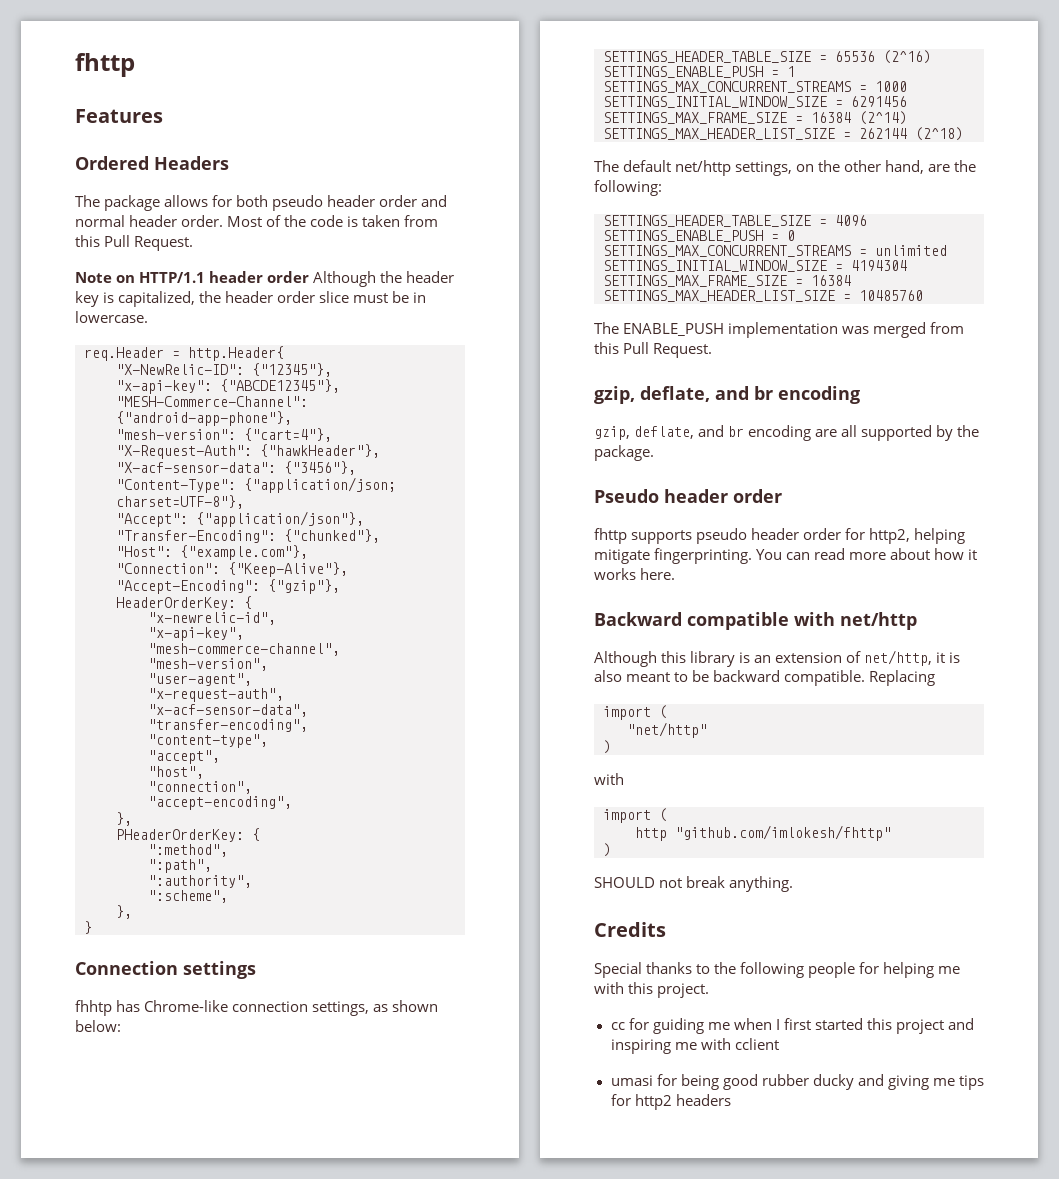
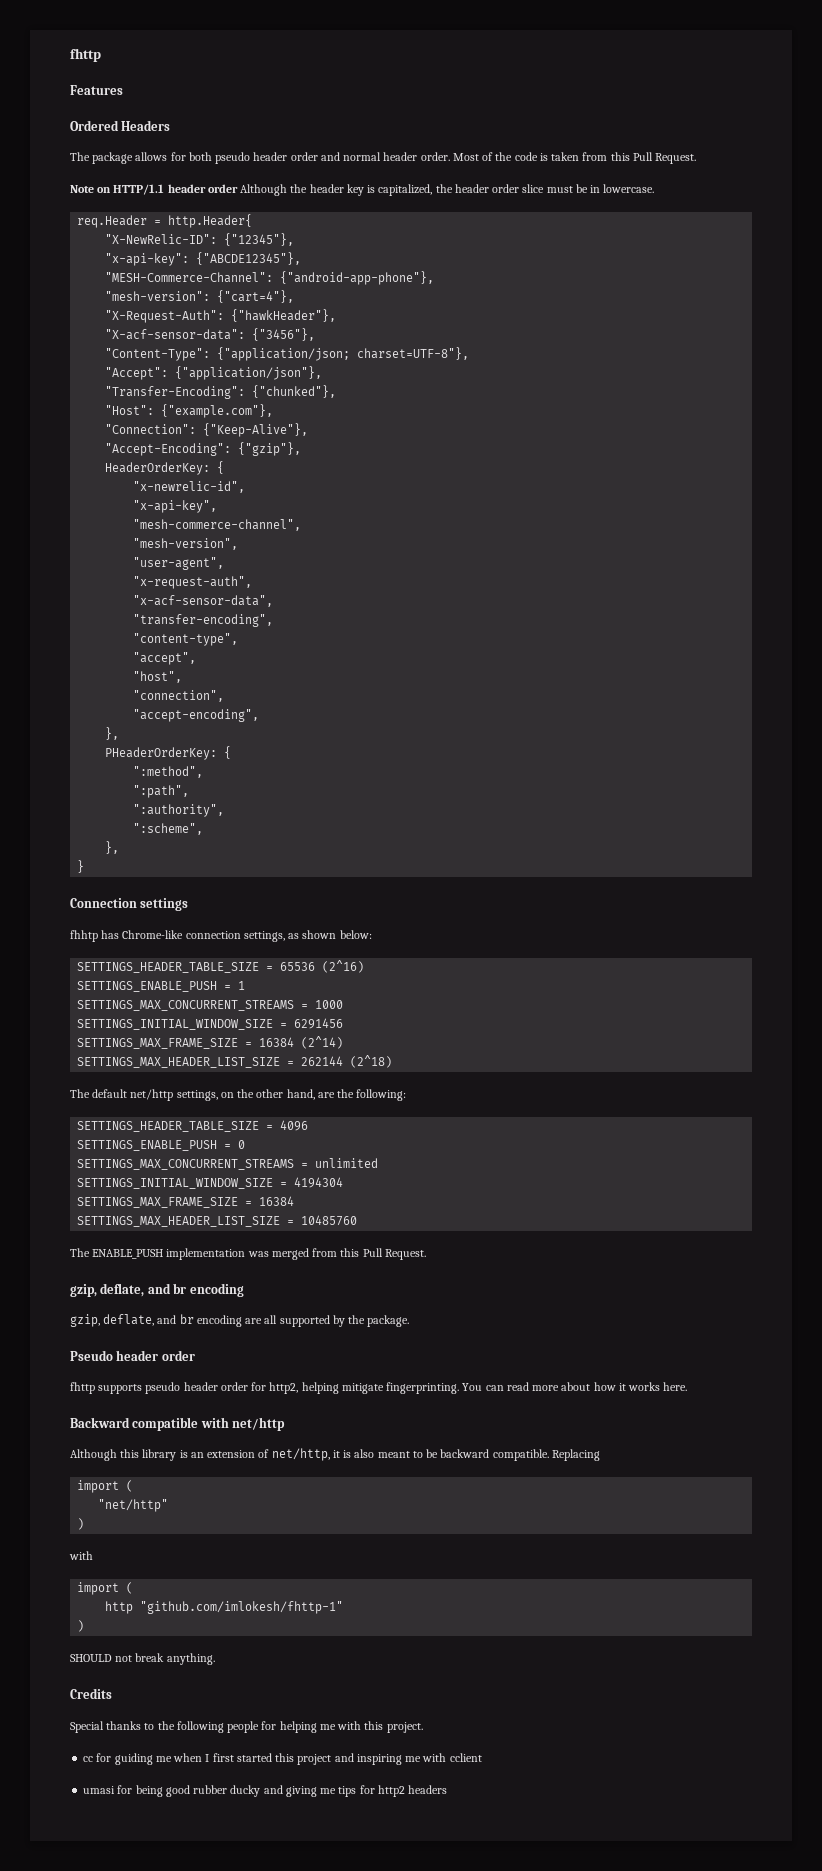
[675,825,891,841] "github.com/imlokesh/fhttp" -> [140,1601,344,1614] "github.com/imlokesh/fhttp-1"

